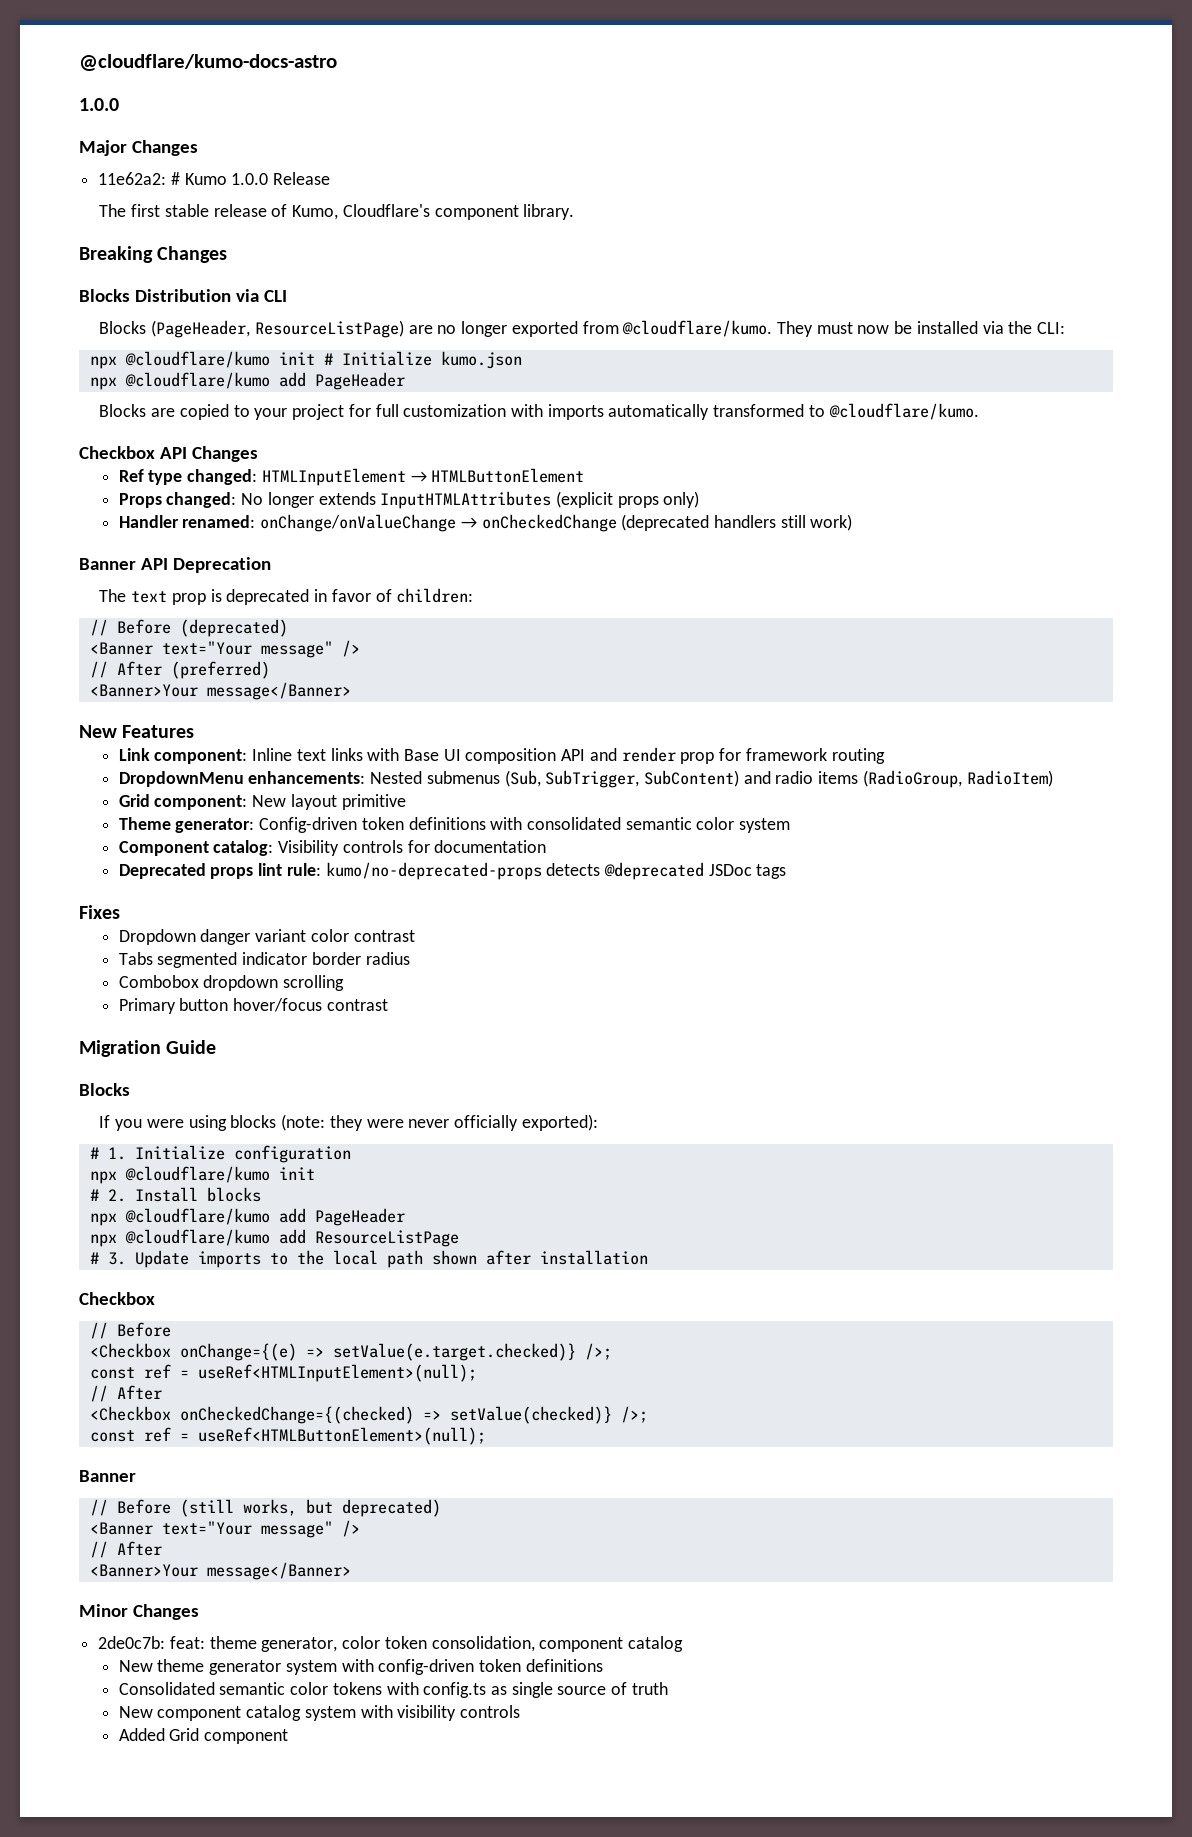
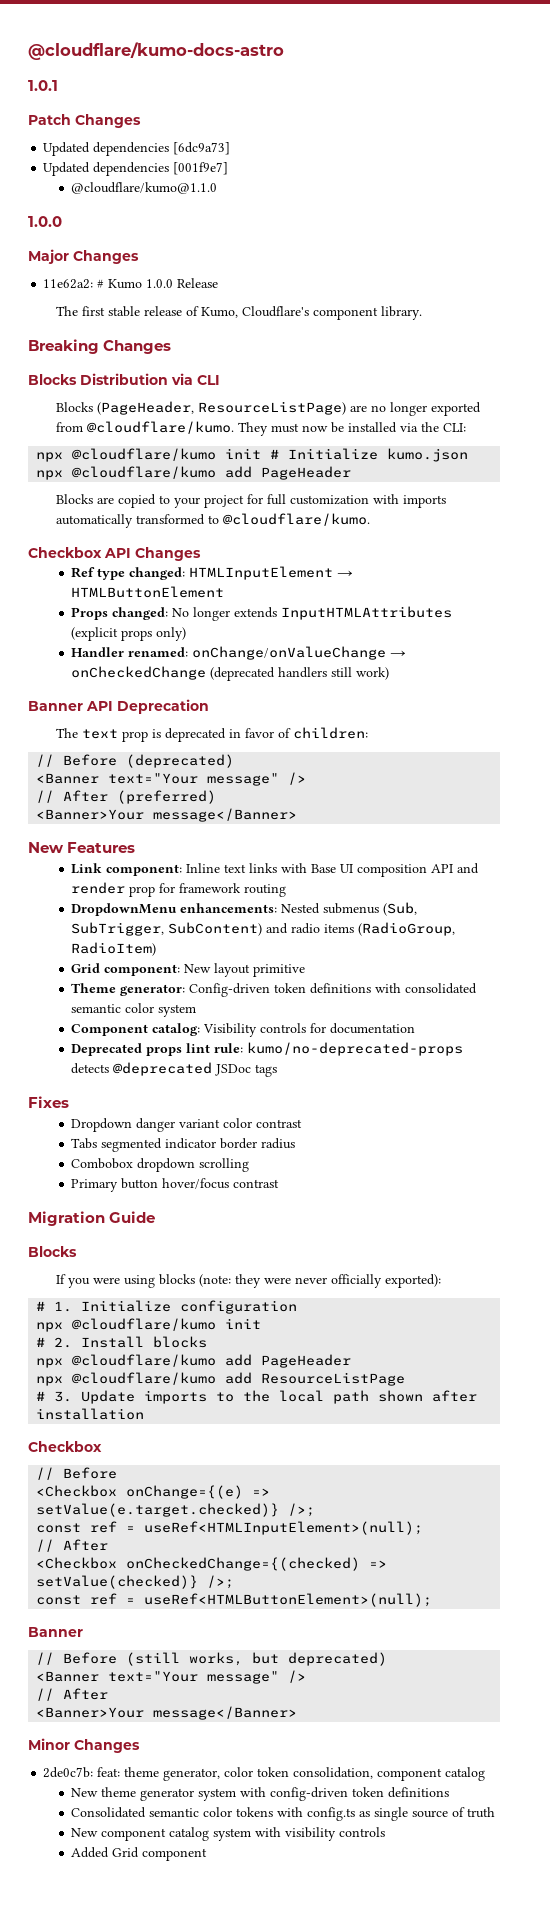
(337, 62) none -> [28,80,58,91] [28,114,141,128] [43,142,231,156] [43,162,229,176] [71,182,218,194] // 1.0.1 // Patch Changes // Updated dependencies [6dc9a73] // Updated dependencies [001f9e7] // @cloudflare/kumo@1.1.0

